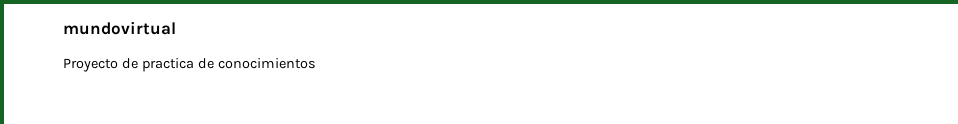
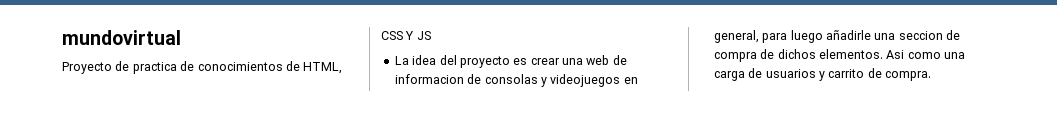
(316, 63) none -> [285,61,343,74] [381,31,431,40] [394,55,627,68] [394,74,638,87] [713,30,960,43] [713,49,965,62] [713,68,931,81] de HTML, CSS Y JS // La idea del proyecto es crear una web de informacion de consolas y videojuegos en general, para luego añadirle una seccion de compra de dichos elementos. Asi como una carga de usuarios y carrito de compra.

